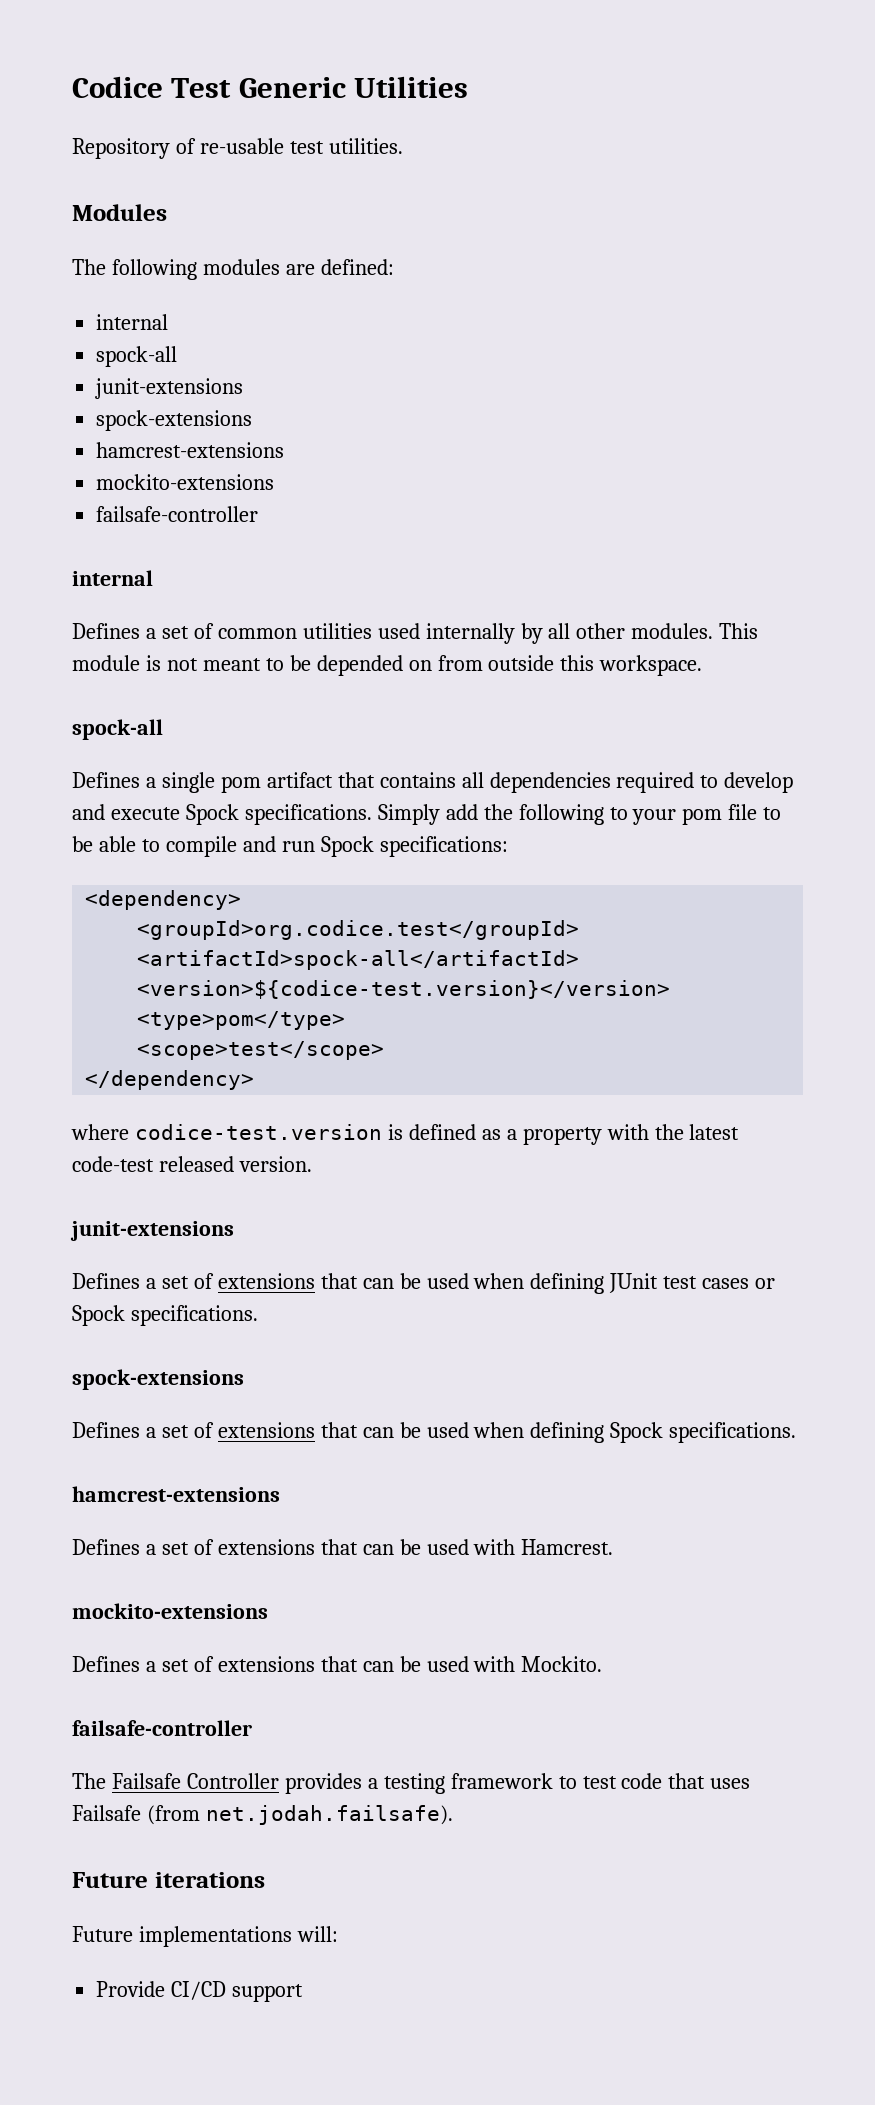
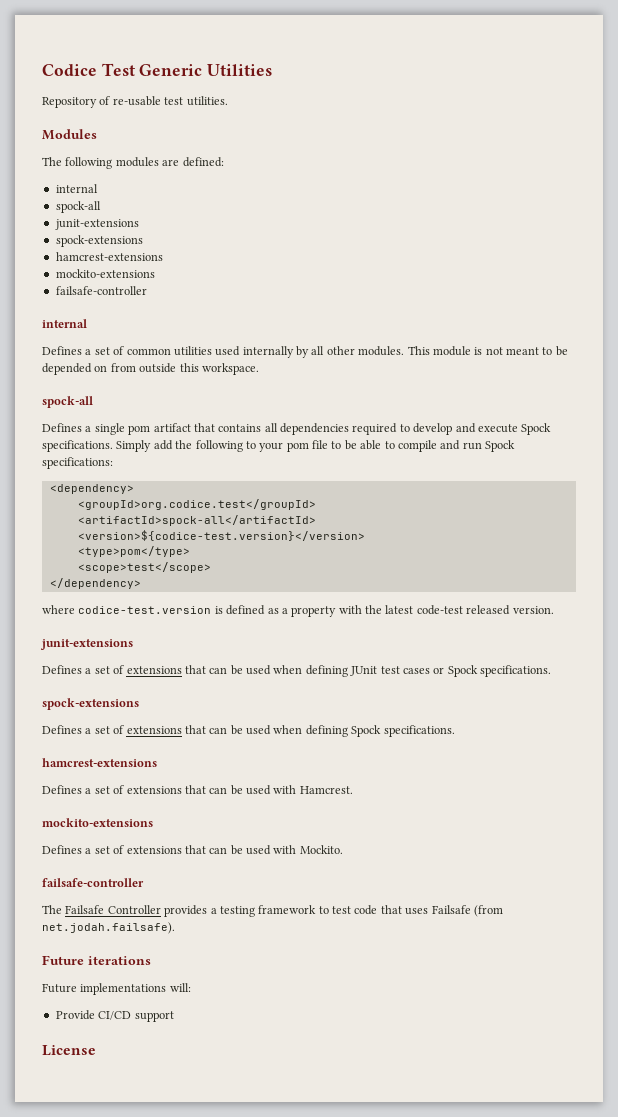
(304, 1993) none -> [42,1045,96,1056] // License

